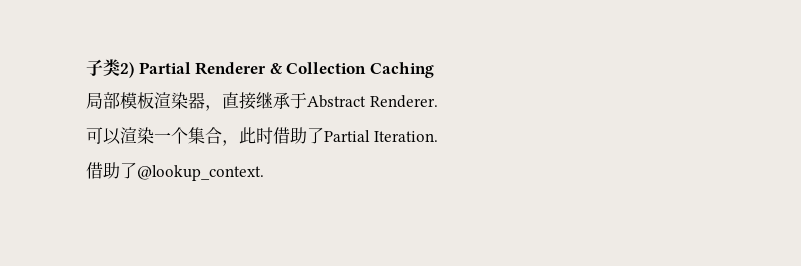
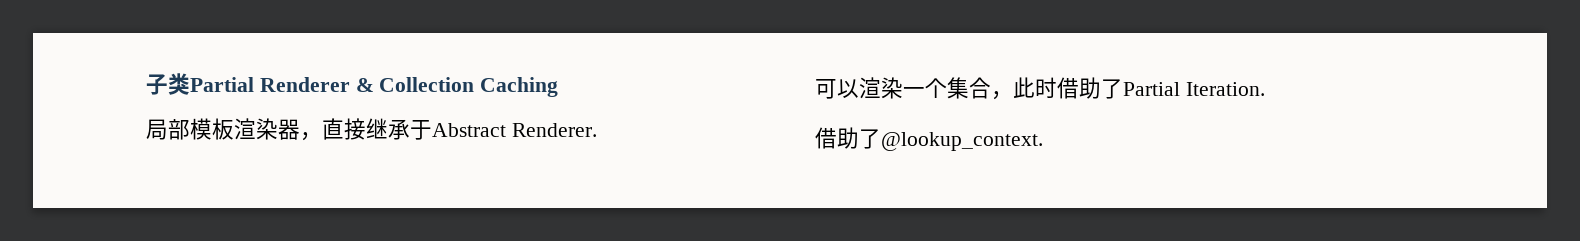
[120,62,134,78] 2) -> (190, 84) none

